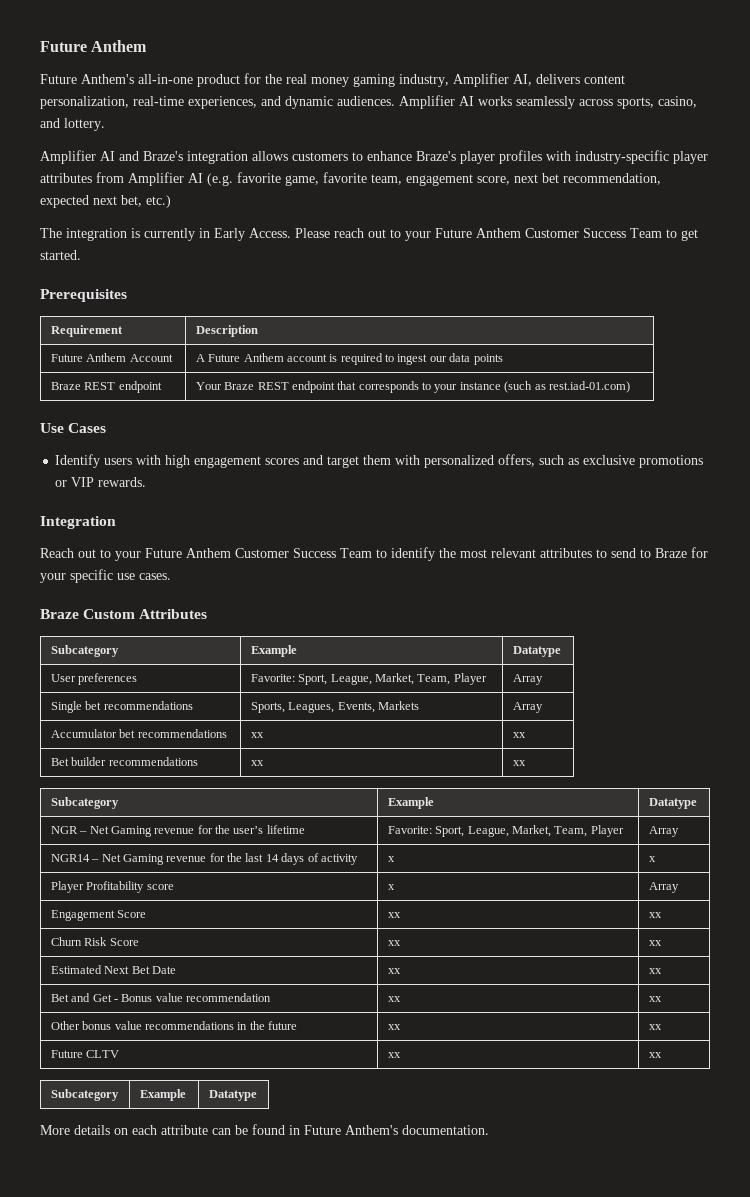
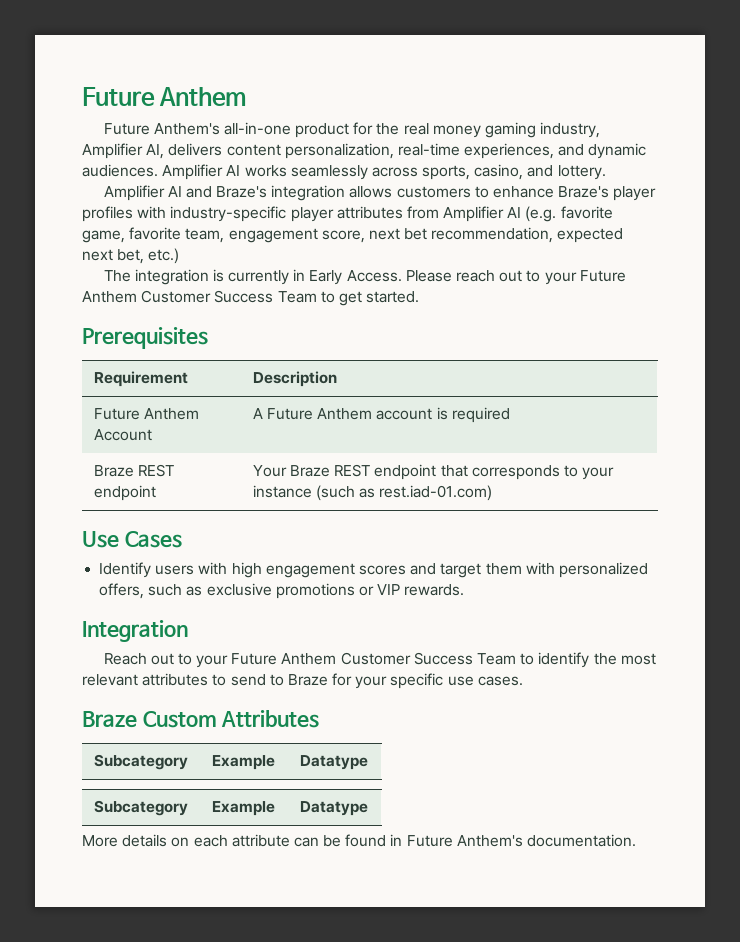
[385,353,503,365] to ingest our data points -> (510, 415) none
[50,673,138,685] [250,673,487,685] [512,674,543,685] [50,701,193,713] [250,701,419,713] [512,702,543,713] [50,729,227,738] [250,732,264,738] [512,732,526,738] [50,757,198,766] [250,760,264,766] [512,760,526,766] [50,797,119,809] [387,797,434,809] [648,798,697,809] [50,825,305,837] [387,825,624,837] [648,826,679,837] [50,853,358,865] [387,856,395,862] [648,856,656,862] [50,881,174,893] [387,884,395,890] [648,882,679,893] [50,910,147,921] [387,912,401,918] [648,912,662,918] [50,937,139,946] [387,940,401,946] [648,940,662,946] [50,965,176,974] [387,968,401,974] [648,968,662,974] [50,993,272,1002] [387,996,401,1002] [648,996,662,1002] [50,1021,298,1030] [387,1024,401,1030] [648,1024,662,1030] [50,1050,120,1058] [387,1052,401,1058] [648,1052,662,1058] // User preferences | Favorite: Sport, League, Market, Team, Player | Array // Single bet recommendations | Sports, Leagues, Events, Markets | Array // Accumulator bet recommendations | xx | xx // Bet builder recommendations | xx | xx // Subcategory | Example | Datatype // NGR – Net Gaming revenue for the user’s lifetime | Favorite: Sport, League, Market, Team, Player | Array // NGR14 – Net Gaming revenue for the last 14 days of activity | x | x // Player Profitability score | x | Array // Engagement Score | xx | xx // Churn Risk Score | xx | xx // Estimated Next Bet Date | xx | xx // Bet and Get - Bonus value recommendation | xx | xx // Other bonus value recommendations in the future | xx | xx // Future CLTV | xx | xx -> (368, 762) none

